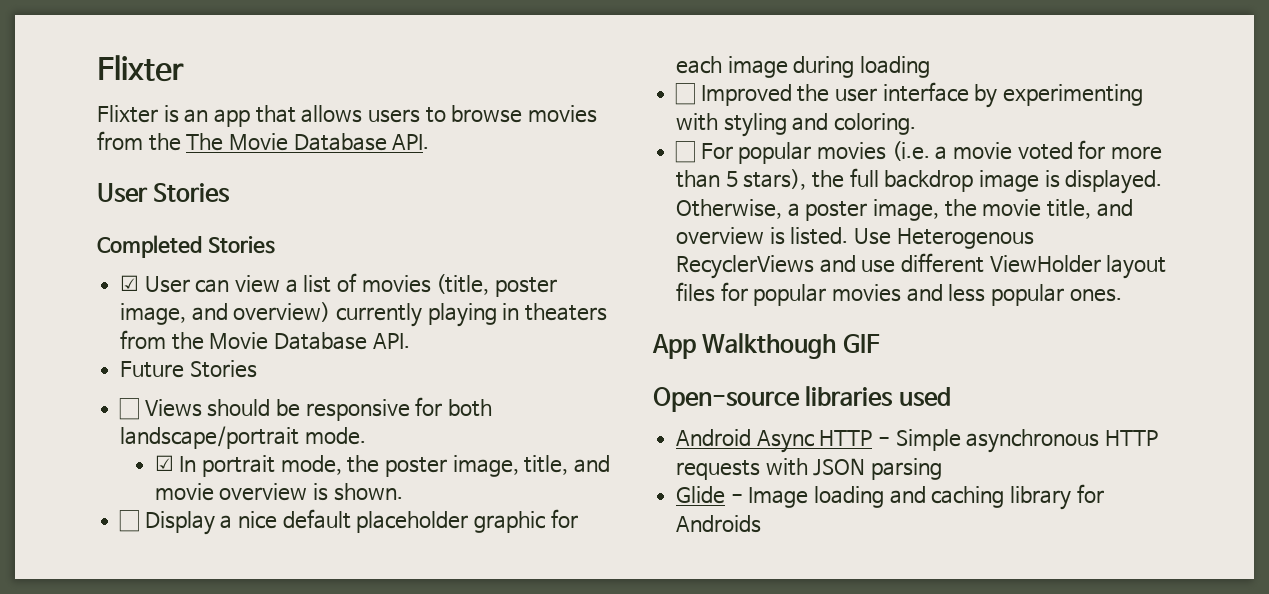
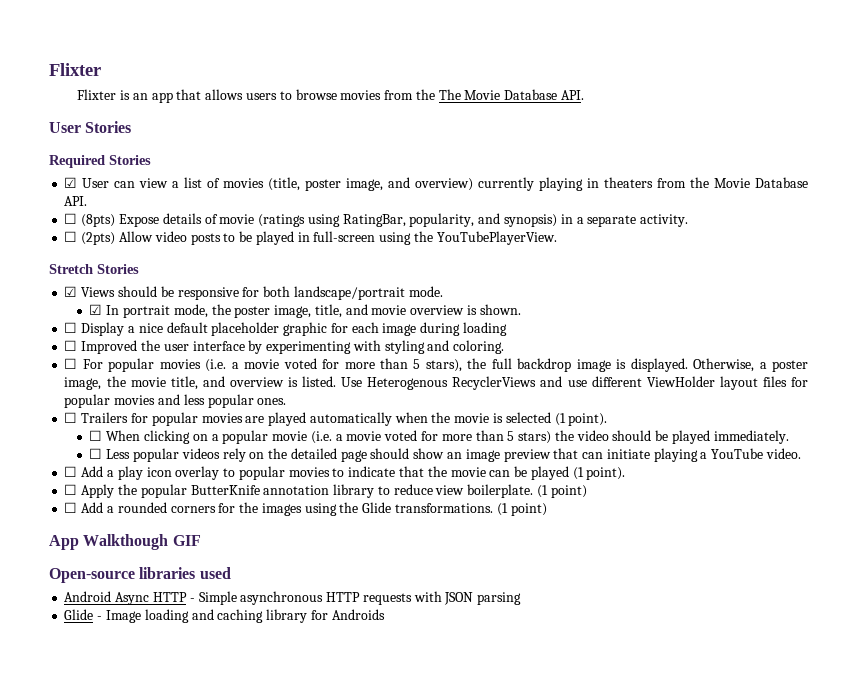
[97,235,202,258] Completed -> [49,155,105,168] Required
[120,360,257,378] [119,398,140,420] Future Stories // ☐ -> [64,213,689,227] [64,231,557,245] [49,264,139,274] [64,286,78,297] ☐ (8pts) Expose details of movie (ratings using RatingBar, popularity, and synopsis) in a separate activity. // ☐ (2pts) Allow video posts to be played in full-screen using the YouTubePlayerView. // Stretch Stories // ☑
(1122, 295) none -> [64,412,608,426] [89,430,789,444] [89,448,801,462] [64,466,626,480] [64,484,587,498] [64,502,547,516] // ☐ Trailers for popular movies are played automatically when the movie is selected (1 point). // ☐ When clicking on a popular movie (i.e. a movie voted for more than 5 stars) the video should be played immediately. // ☐ Less popular videos rely on the detailed page should show an image preview that can initiate playing a YouTube video. // ☐ Add a play icon overlay to popular movies to indicate that the movie can be played (1 point). // ☐ Apply the popular ButterKnife annotation library to reduce view boilerplate. (1 point) // ☐ Add a rounded corners for the images using the Glide transformations. (1 point)

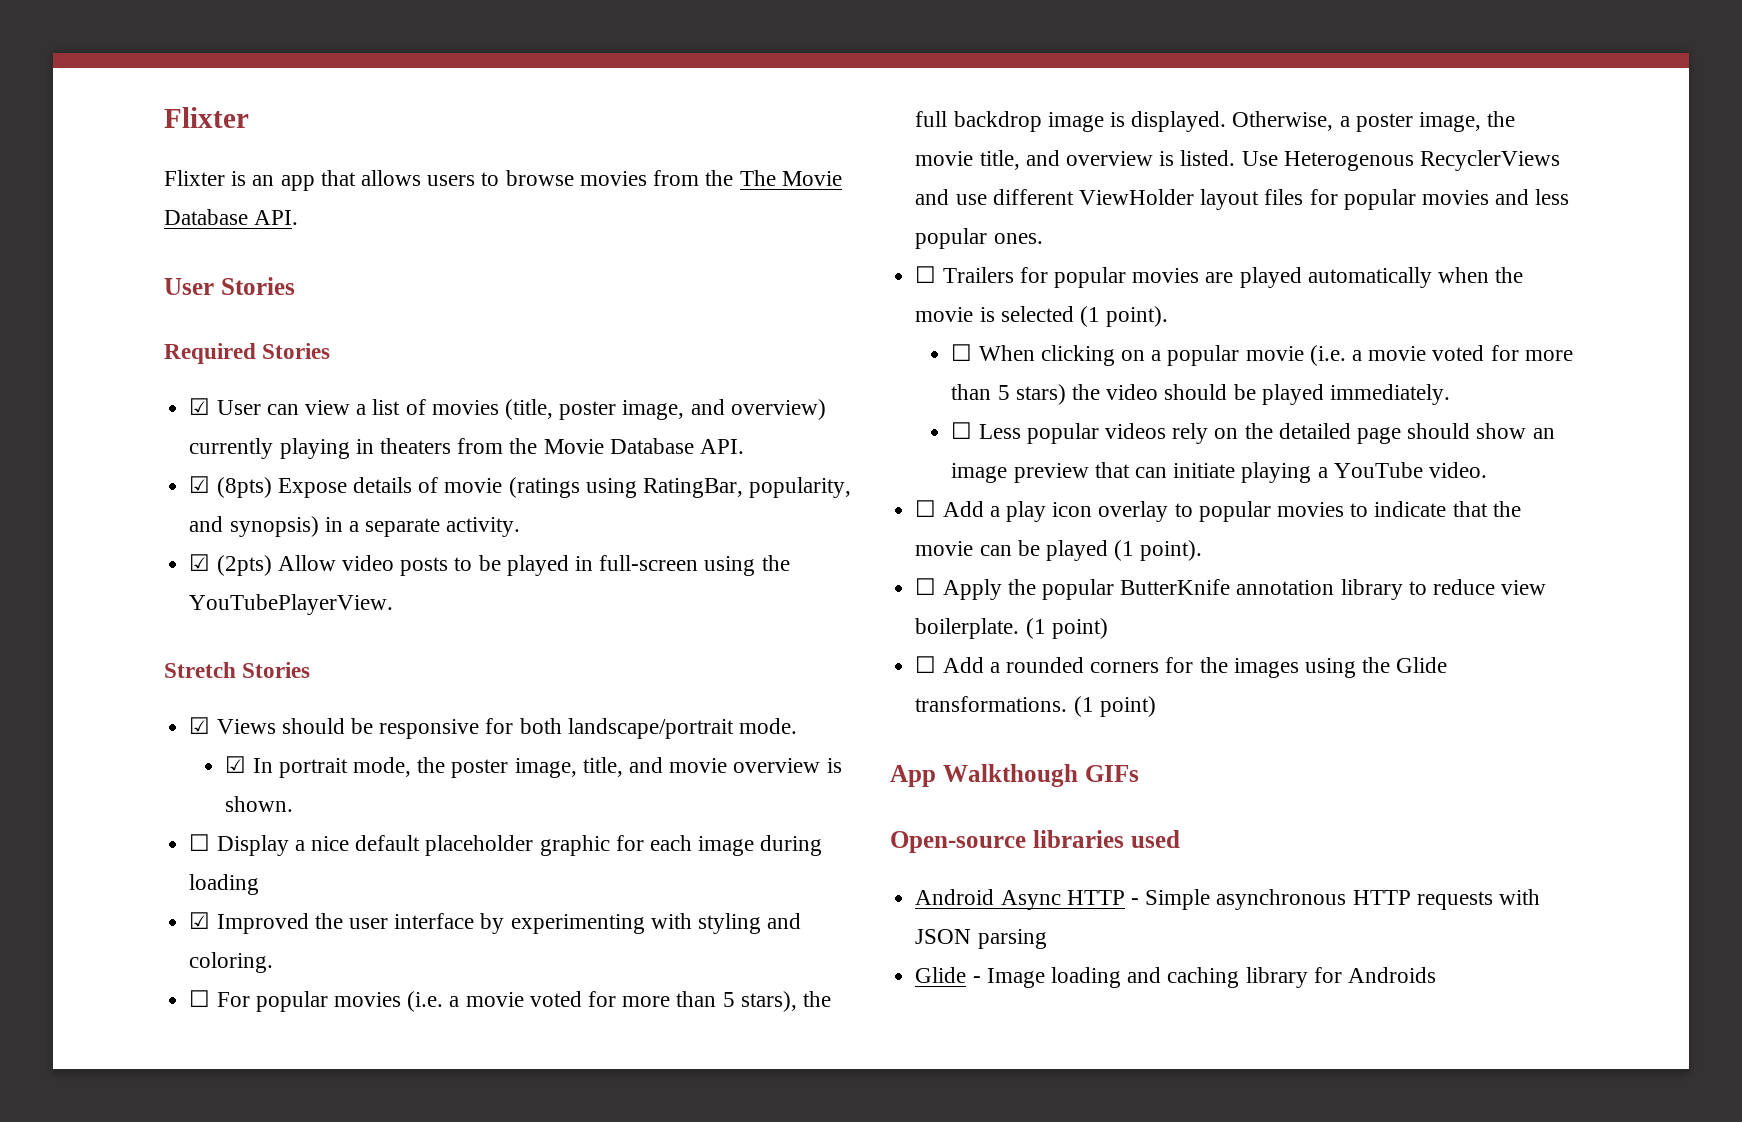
[64,213,78,224] ☐ -> [189,476,211,493] ☑
[64,231,78,242] ☐ -> [189,554,211,571] ☑
[64,340,78,351] ☐ -> [189,912,211,929] ☑
[172,535,201,546] GIF -> [1084,765,1139,782] GIFs

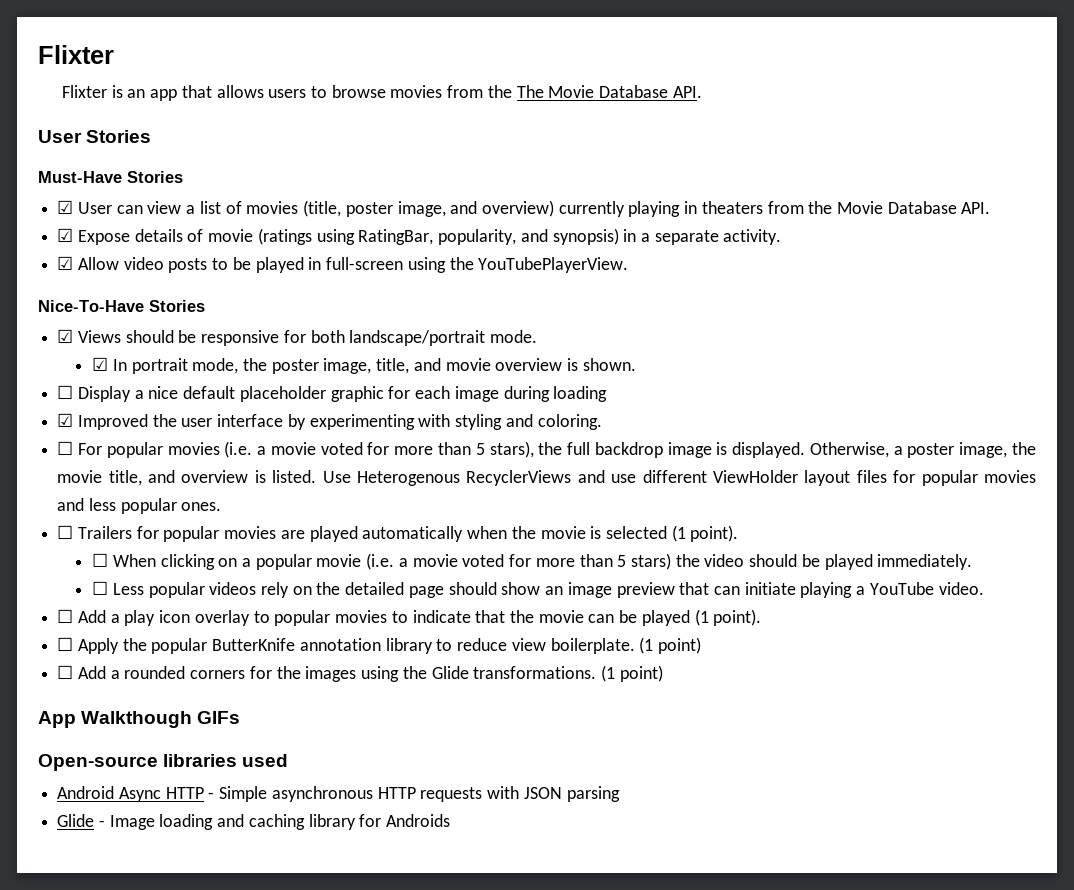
[164,343,256,364] Required -> [38,171,122,183] Must-Have
[216,477,272,498] (8pts) -> (74, 235) none
[216,555,272,576] (2pts) -> (74, 263) none
[164,662,236,678] Stretch -> [38,300,144,312] Nice-To-Have

